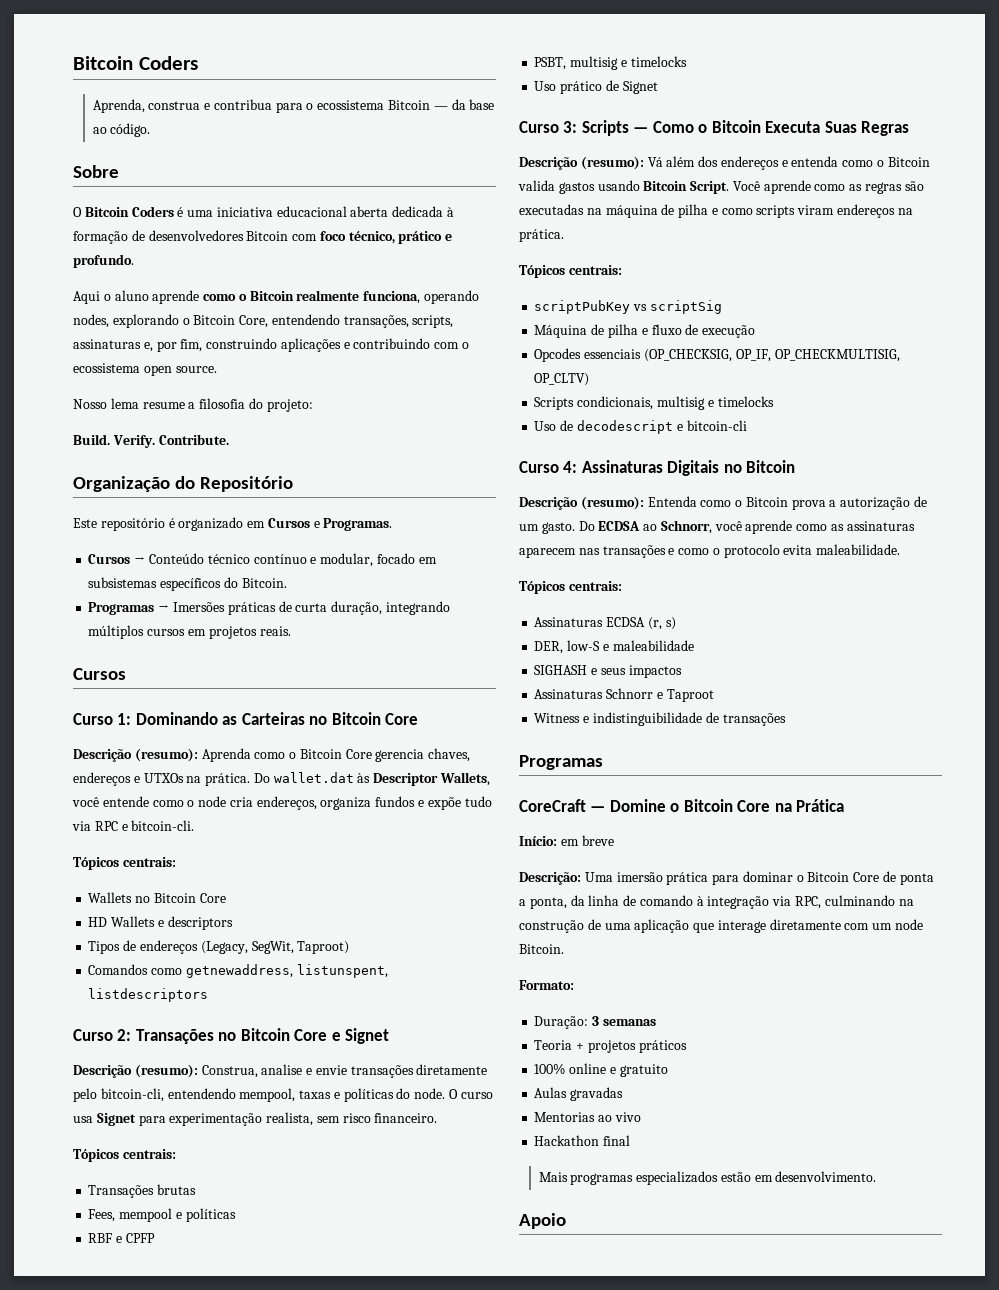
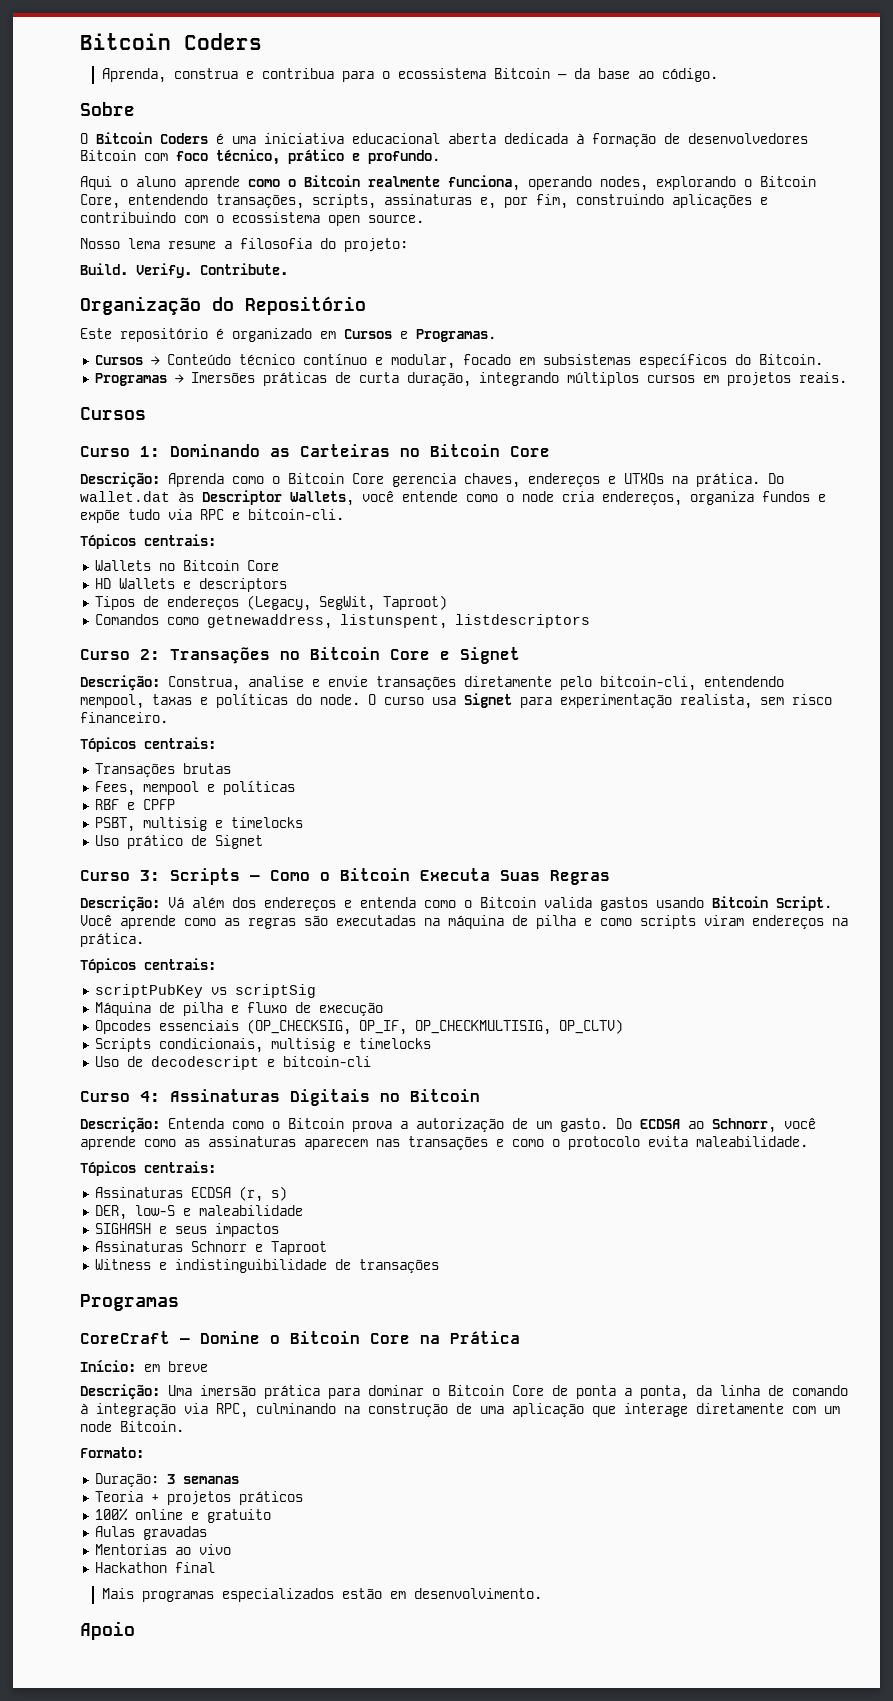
[73,748,198,762] Descrição (resumo): -> [80,472,160,488] Descrição:
[73,1064,198,1078] Descrição (resumo): -> [80,675,160,691] Descrição:
[519,156,644,170] Descrição (resumo): -> [80,896,160,912] Descrição:
[519,496,644,510] Descrição (resumo): -> [80,1117,160,1133] Descrição:

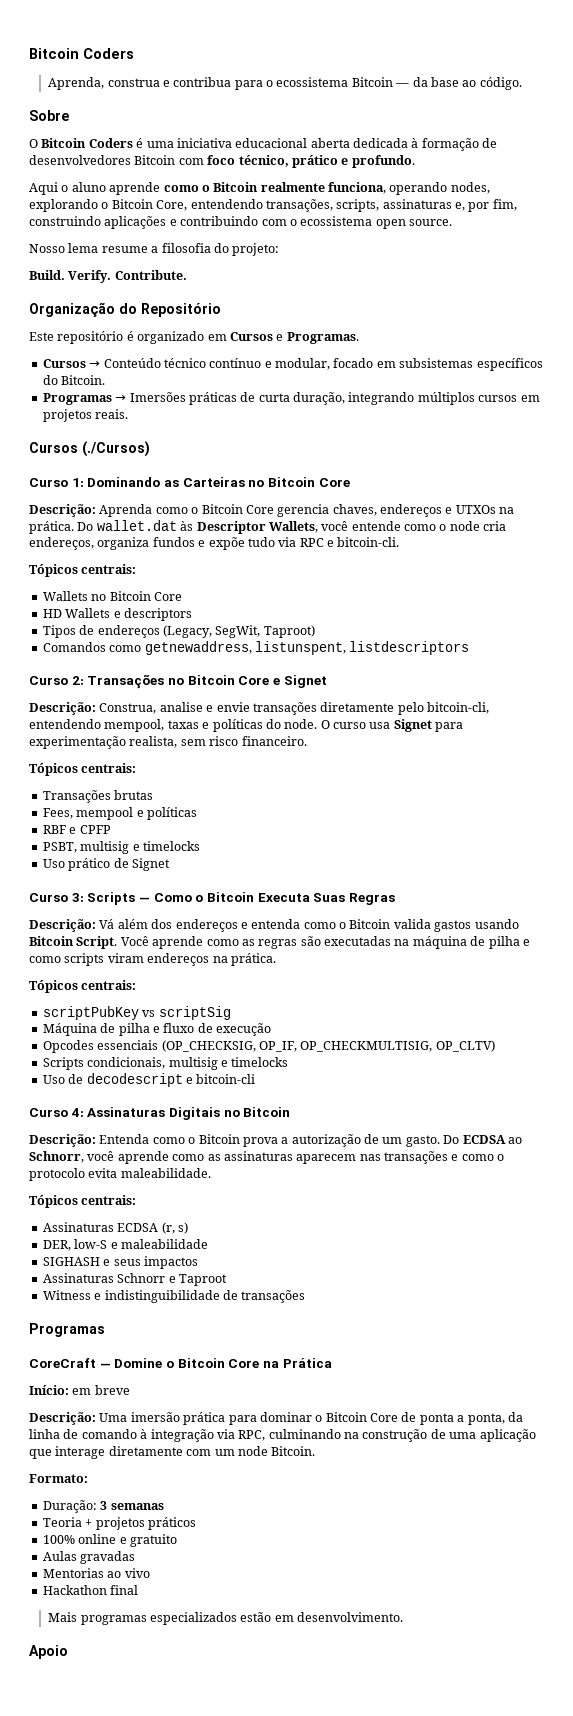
(146, 413) none -> [82,441,150,457] (./Cursos)

